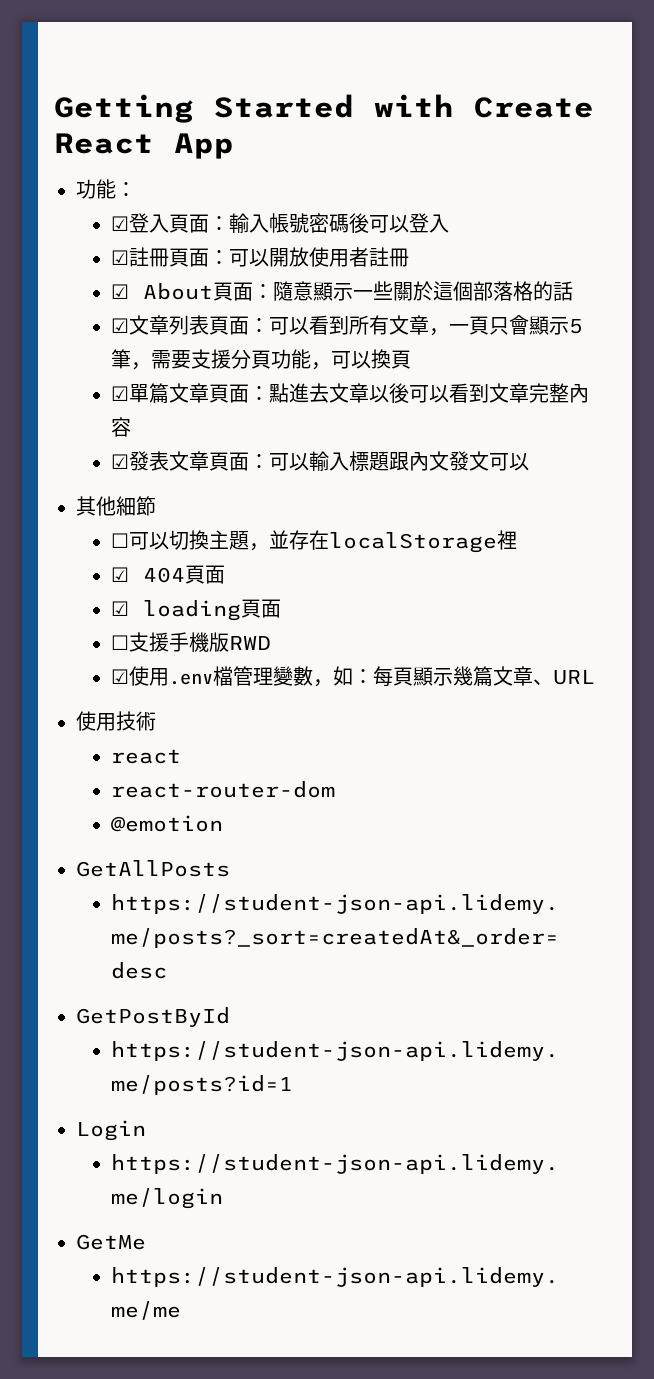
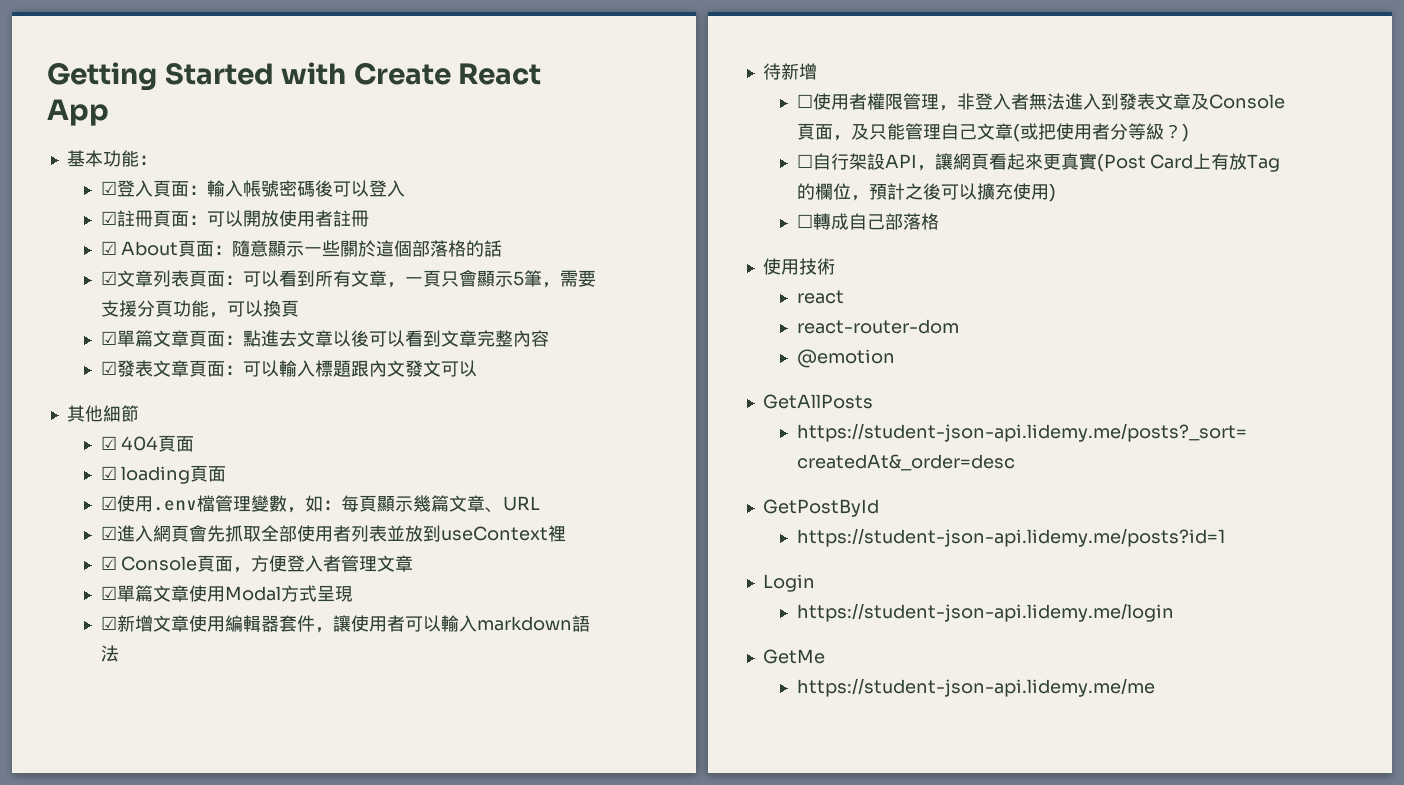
(234, 146) none -> [66,150,103,167] 基本
[111,530,518,553] // ☐可以切換主題，並存在localStorage裡 -> (139, 413) none
[111,632,272,652] // ☐支援手機版RWD -> (227, 474) none
(596, 677) none -> [100,525,566,542] [100,555,414,573] [100,585,353,602] [100,615,590,633] [100,645,119,662] [762,63,817,80] [796,93,1285,111] [796,123,1189,142] [796,153,1281,172] [796,183,1056,202] [796,213,939,230] // ☑進入網頁會先抓取全部使用者列表並放到useContext裡 // ☑ Console頁面，方便登入者管理文章 // ☑單篇文章使用Modal方式呈現 // ☑新增文章使用編輯器套件，讓使用者可以輸入markdown語法 // 待新增 // ☐使用者權限管理，非登入者無法進入到發表文章及Console頁面，及只能管理自己文章(或把使用者分等級？) // ☐自行架設API，讓網頁看起來更真實(Post Card上有放Tag的欄位，預計之後可以擴充使用) // ☐轉成自己部落格

